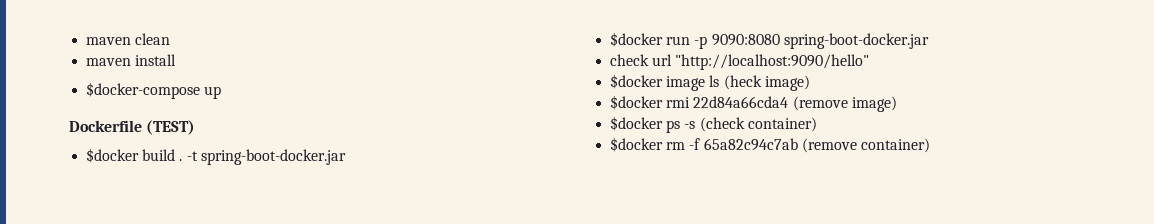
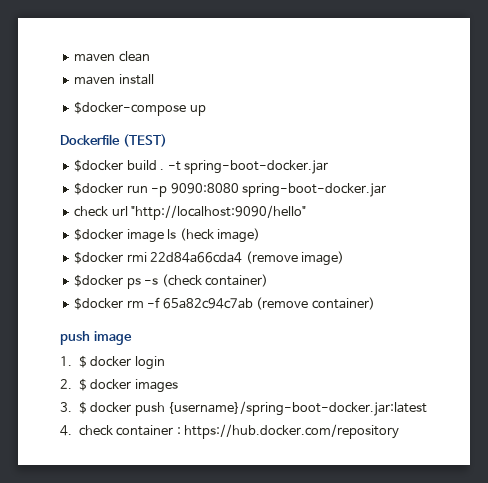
(930, 145) none -> [60,331,132,345] [60,355,165,370] [60,378,178,393] [60,401,428,416] [60,424,400,439] // push image // 1. $ docker login // 2. $ docker images // 3. $ docker push {username}/spring-boot-docker.jar:latest // 4. check container : https://hub.docker.com/repository

